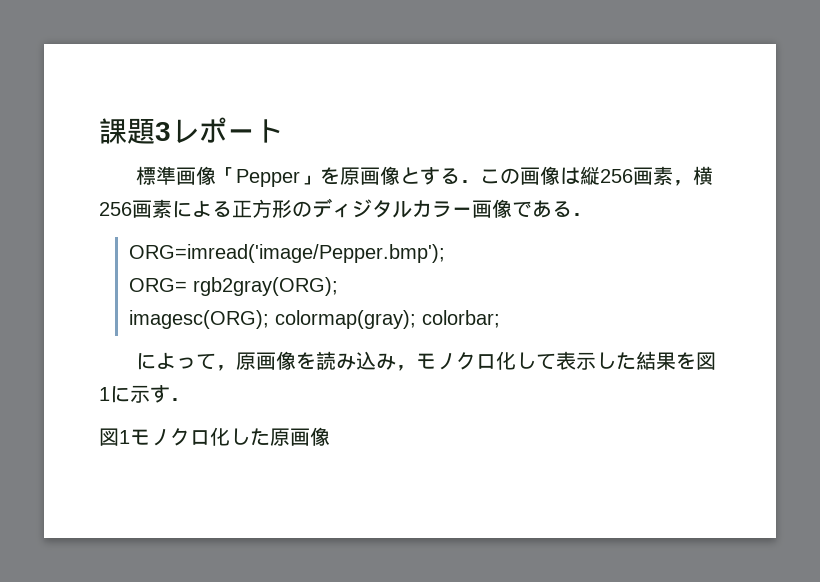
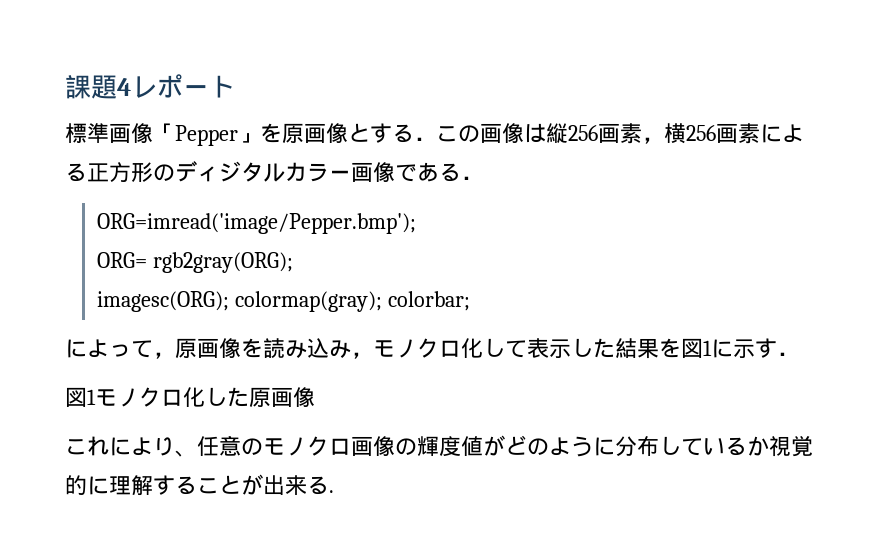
[155,122,171,141] 3 -> [117,78,131,96] 4
(330, 436) none -> [65,435,813,457] [65,474,334,496] // これにより、任意のモノクロ画像の輝度値がどのように分布しているか視覚的に理解することが出来る.

